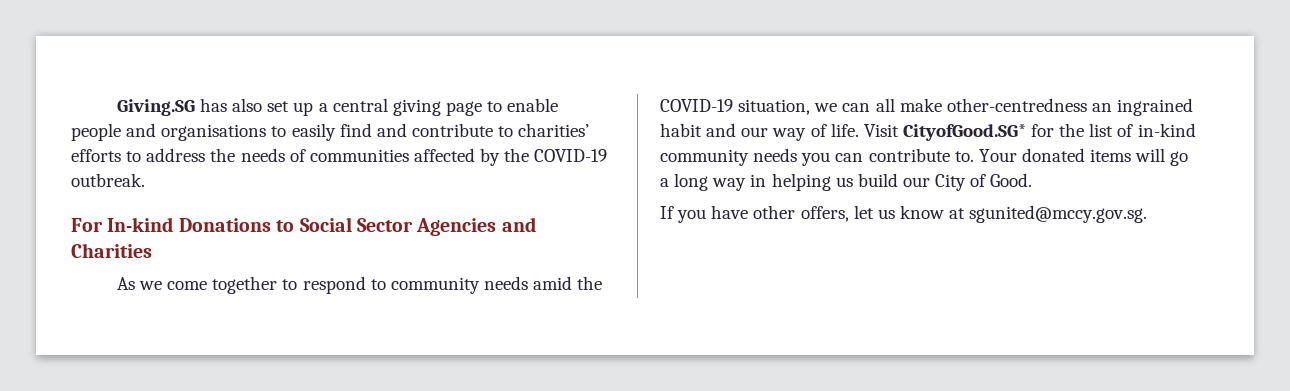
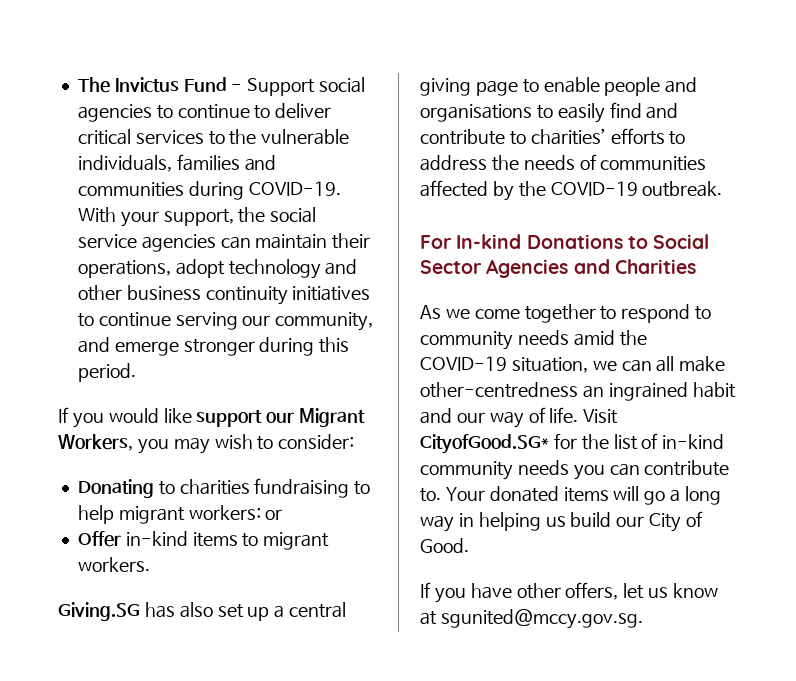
(116, 107) none -> [77,77,366,96] [77,103,332,122] [77,129,350,145] [77,154,277,172] [77,181,341,200] [77,207,317,227] [77,233,371,252] [77,259,358,279] [77,285,371,305] [77,312,374,331] [77,337,350,356] [77,363,136,382] [58,407,366,428] [58,434,355,454] [77,478,371,498] [77,505,283,524] [77,531,330,550] [77,557,150,572] The Invictus Fund - Support social agencies to continue to deliver critical services to the vulnerable individuals, families and communities during COVID-19. With your support, the social service agencies can maintain their operations, adopt technology and other business continuity initiatives to continue serving our community, and emerge stronger during this period. // If you would like support our Migrant Workers, you may wish to consider: // Donating to charities fundraising to help migrant workers: or // Offer in-kind items to migrant workers. //

